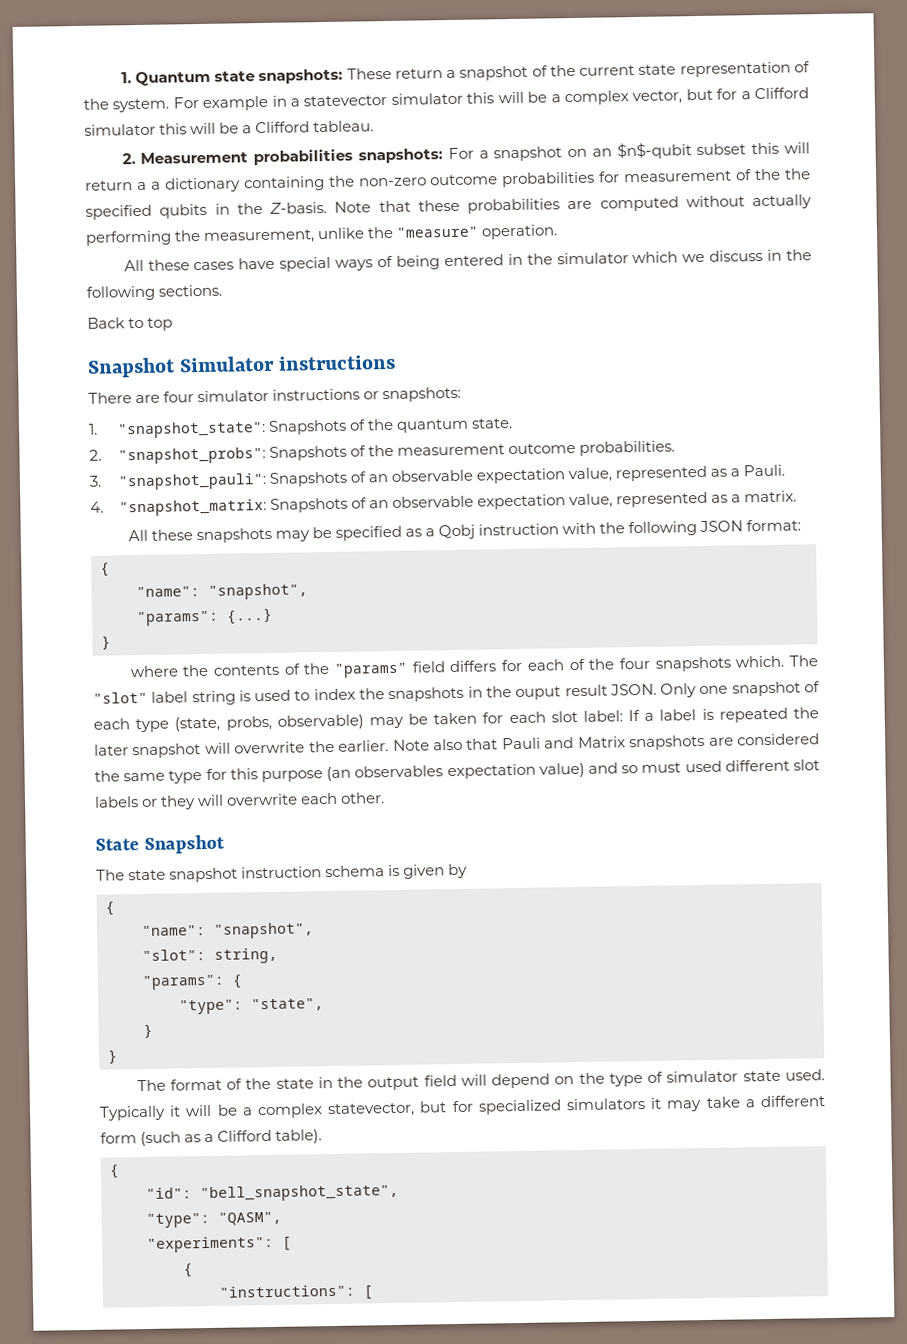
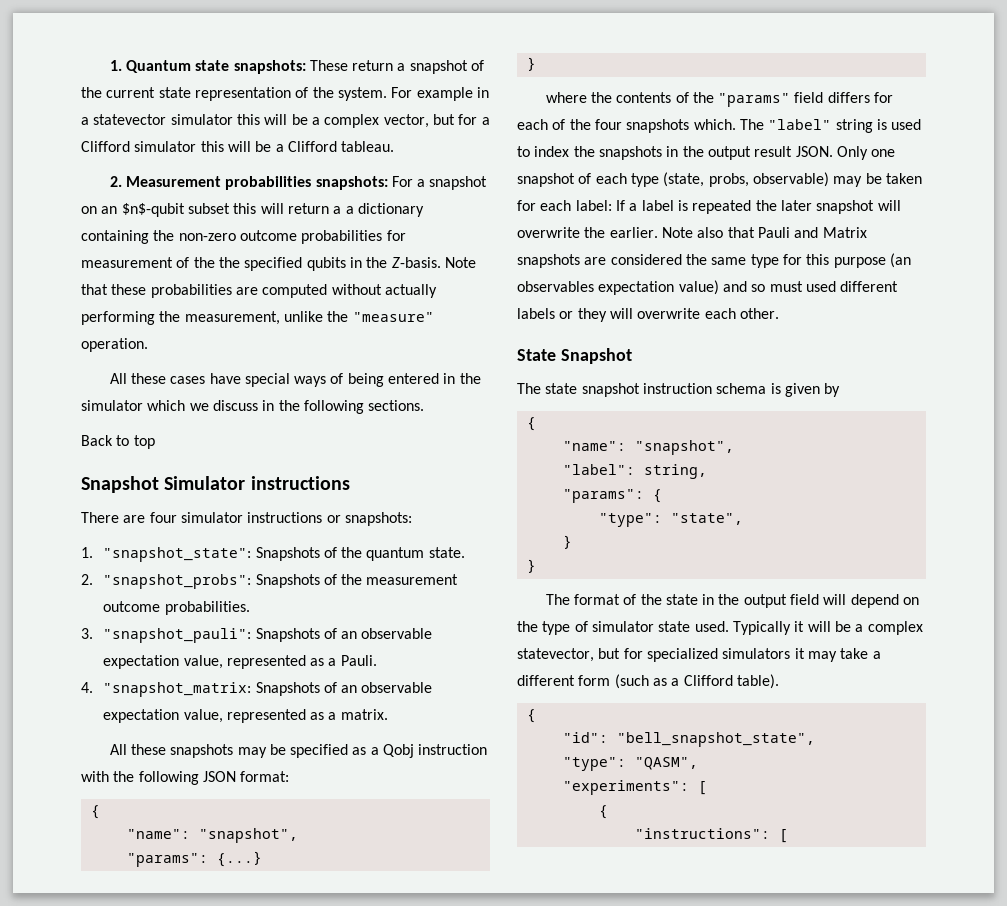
[93,691,189,704] "slot" label -> [768,119,832,130] "label"
[515,686,562,701] ouput -> [707,146,751,160] output
[550,711,578,723] slot -> (572, 205) none
[793,759,821,771] slot -> (899, 286) none
[142,949,206,962] "slot": -> [562,464,635,475] "label":

